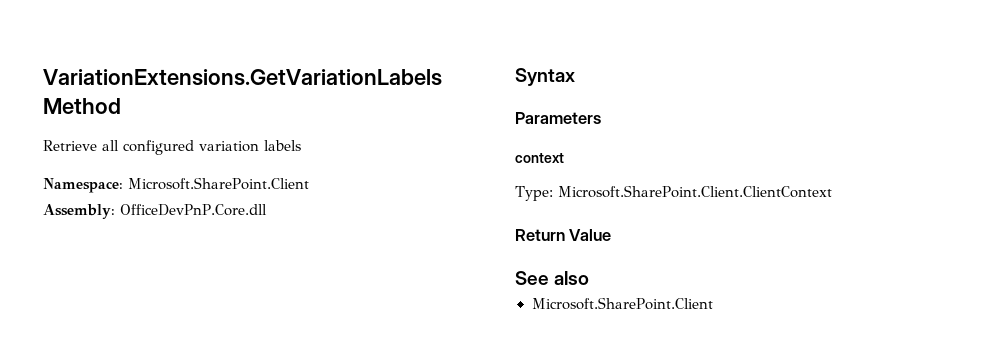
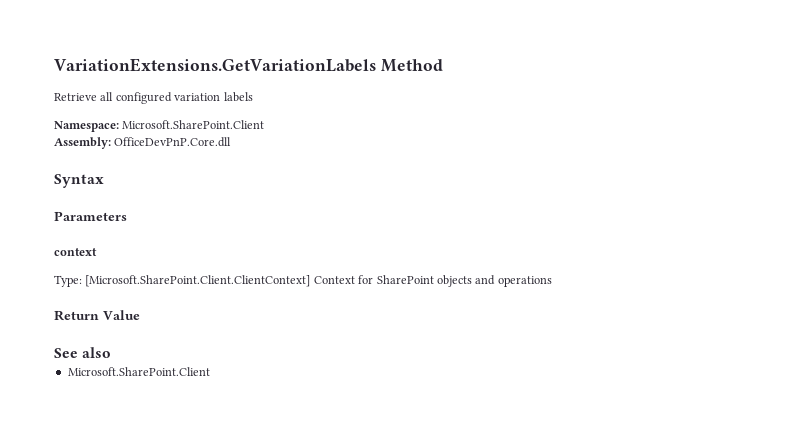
[557,185,832,198] Microsoft.SharePoint.Client.ClientContext -> [85,275,552,287] [Microsoft.SharePoint.Client.ClientContext] Context for SharePoint objects and operations

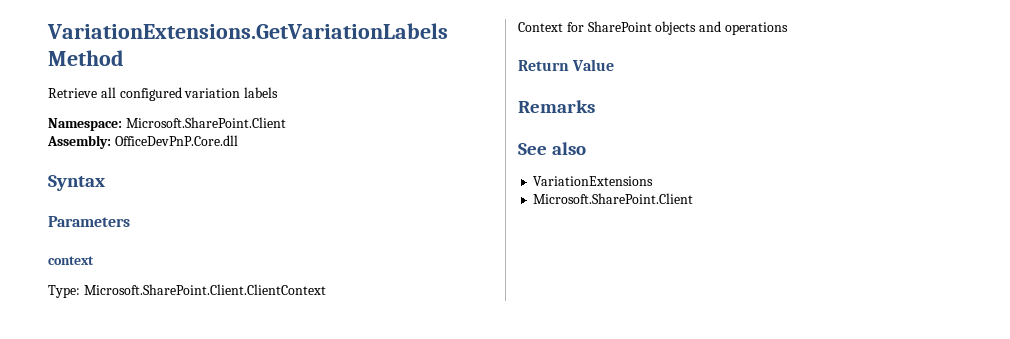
[85,275,311,287] [Microsoft.SharePoint.Client.ClientContext] -> [83,284,326,295] Microsoft.SharePoint.Client.ClientContext //
(140, 315) none -> [518,100,595,113] // Remarks
(112, 352) none -> [533,176,654,186] // VariationExtensions

